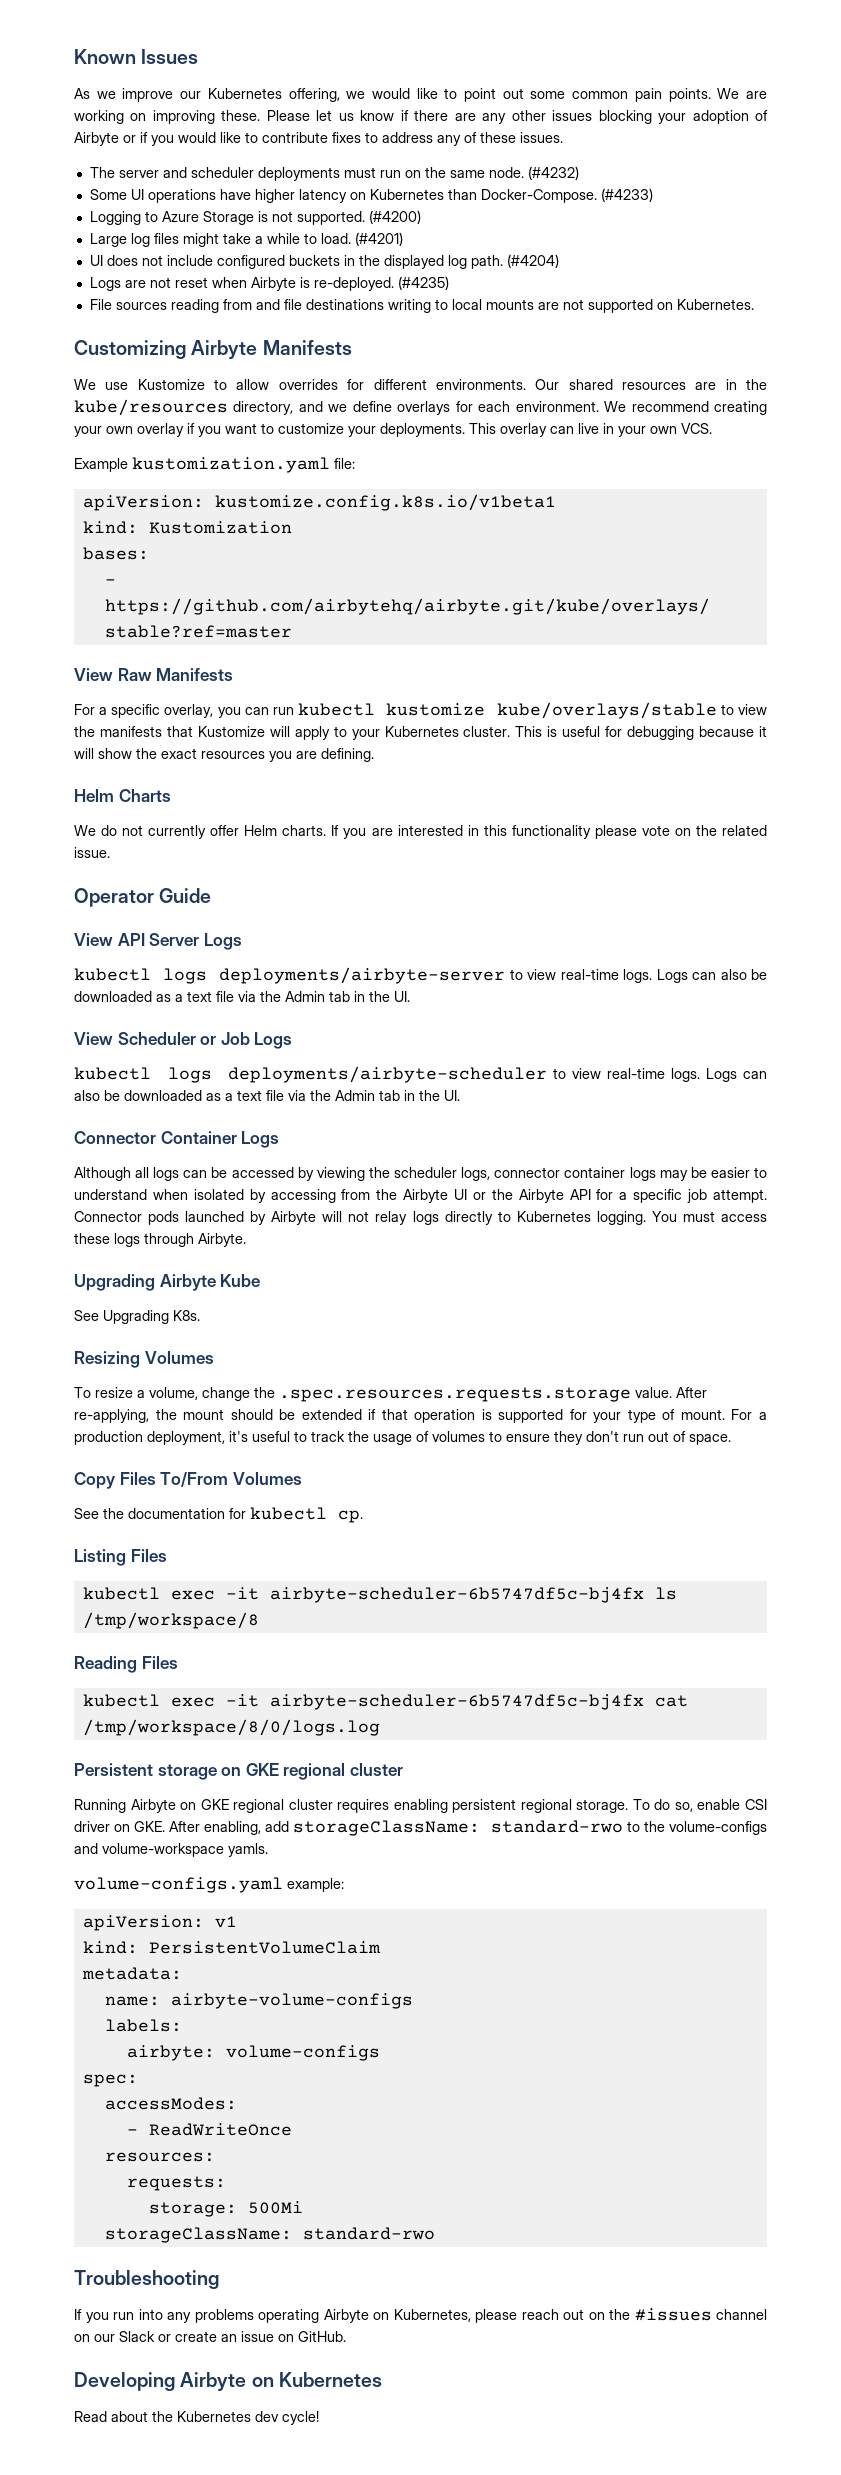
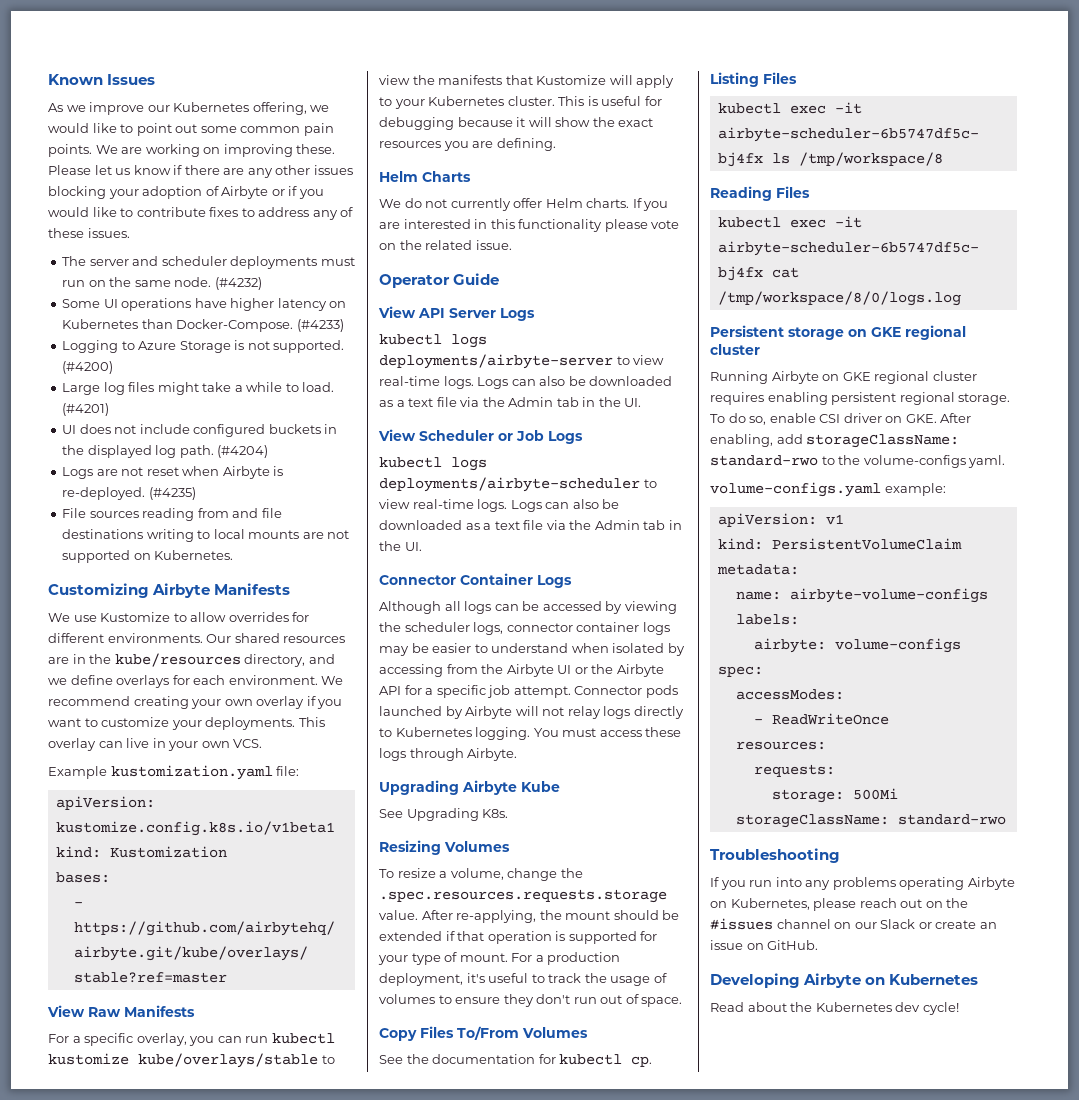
[74,1843,268,1857] and volume-workspace yamls. -> [968,455,1006,468] yaml.

